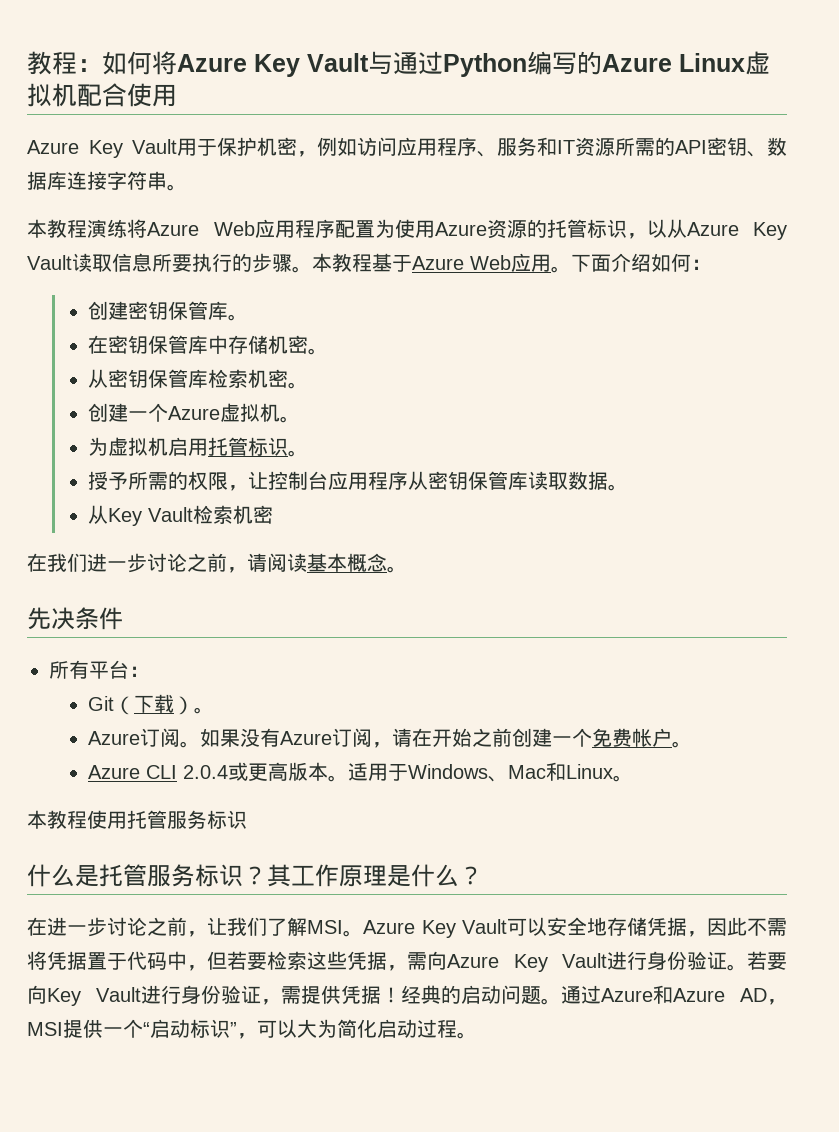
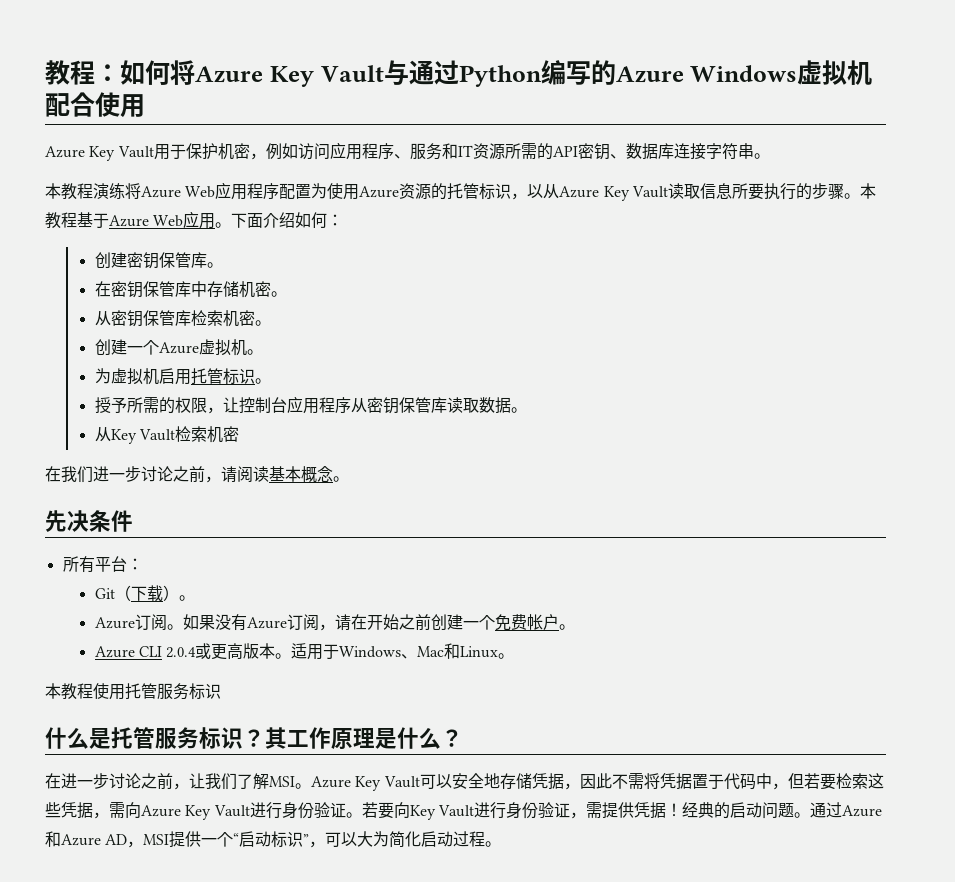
[679,53,745,72] Linux -> [690,65,798,82] Windows

